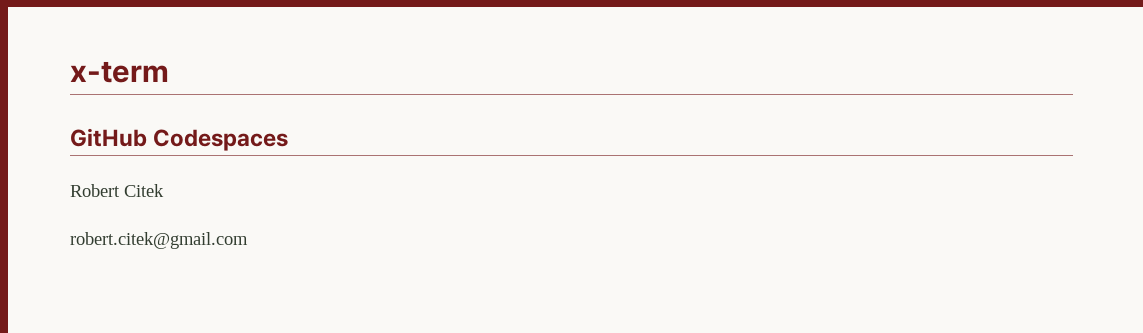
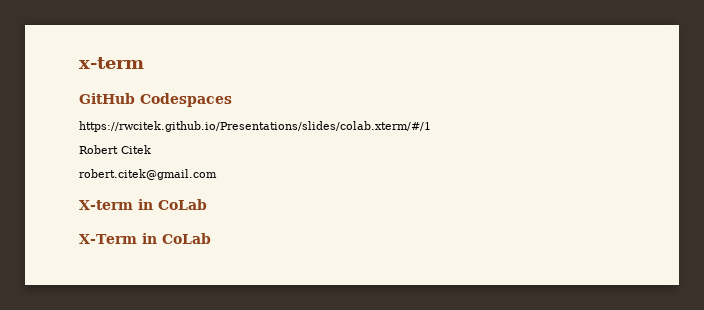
(289, 140) none -> [79,121,431,132] // https://rwcitek.github.io/Presentations/slides/colab.xterm/#/1
(248, 240) none -> [79,199,207,210] [79,233,211,244] // X-term in CoLab // X-Term in CoLab

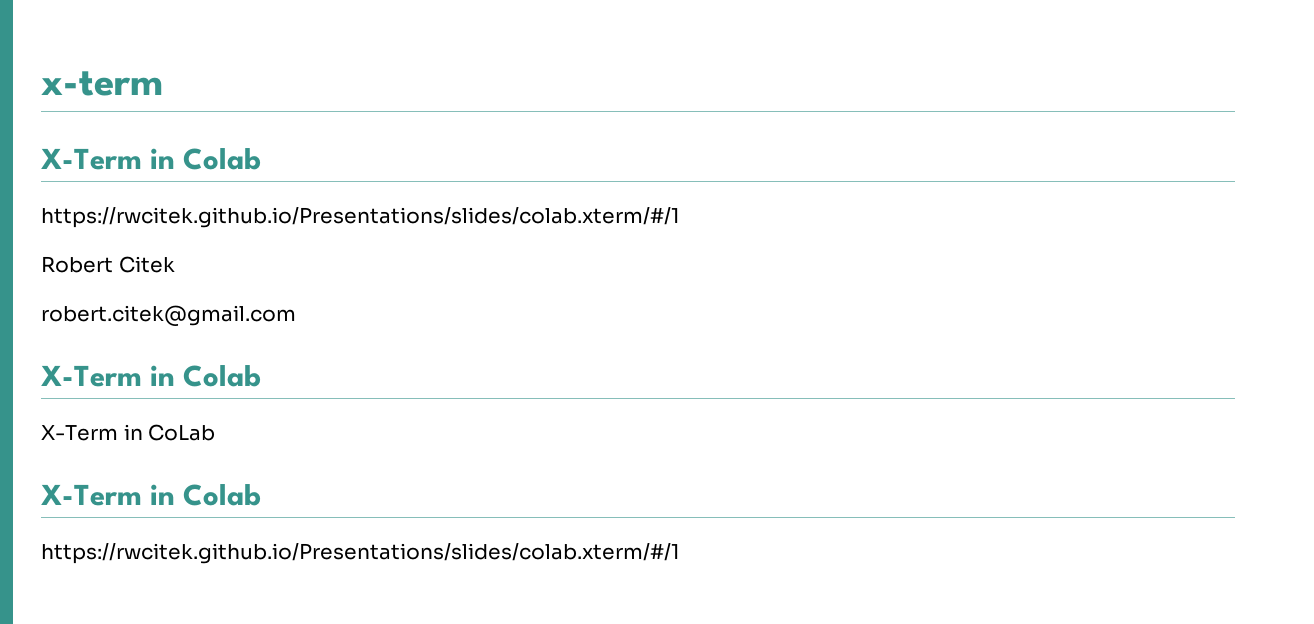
[79,93,232,107] GitHub Codespaces -> [41,148,262,170] X-Term in Colab
[79,200,133,210] X-term -> [41,365,262,387] [41,425,118,441] X-Term in Colab // X-Term
[161,233,211,244] CoLab -> [183,484,262,506] [41,543,680,564] Colab // https://rwcitek.github.io/Presentations/slides/colab.xterm/#/1

